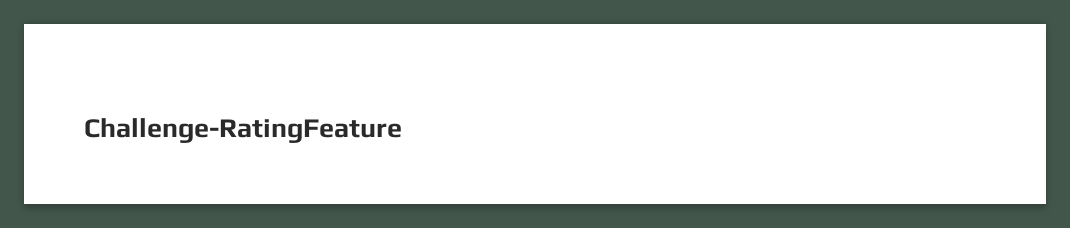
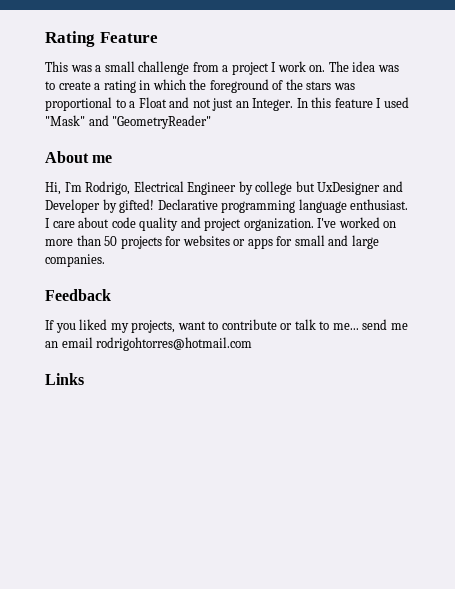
[84,118,402,143] Challenge-RatingFeature -> [45,31,158,47] [45,61,399,75] [45,79,355,93] [45,97,409,111] [45,115,212,129] [45,151,113,163] [45,181,403,195] [45,199,409,213] [45,217,397,231] [45,235,379,249] [45,254,105,267] [45,289,111,301] [45,319,408,333] [45,337,253,351] [45,373,84,385] Rating Feature // This was a small challenge from a project I work on. The idea was to create a rating in which the foreground of the stars was proportional to a Float and not just an Integer. In this feature I used "Mask" and "GeometryReader" // About me // Hi, I`m Rodrigo, Electrical Engineer by college but UxDesigner and Developer by gifted! Declarative programming language enthusiast. I care about code quality and project organization. I've worked on more than 50 projects for websites or apps for small and large companies. // Feedback // If you liked my projects, want to contribute or talk to me... send me an email rodrigohtorres@hotmail.com // Links

